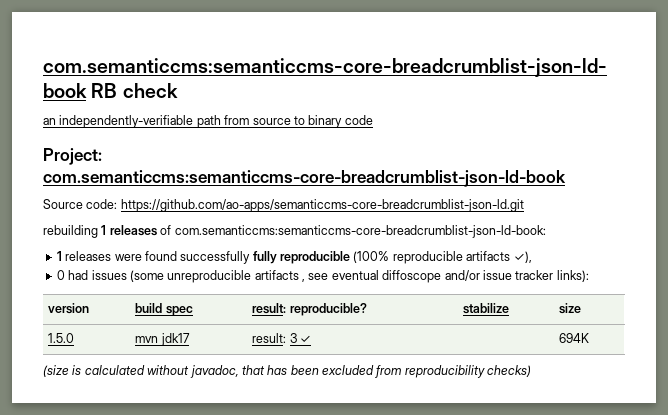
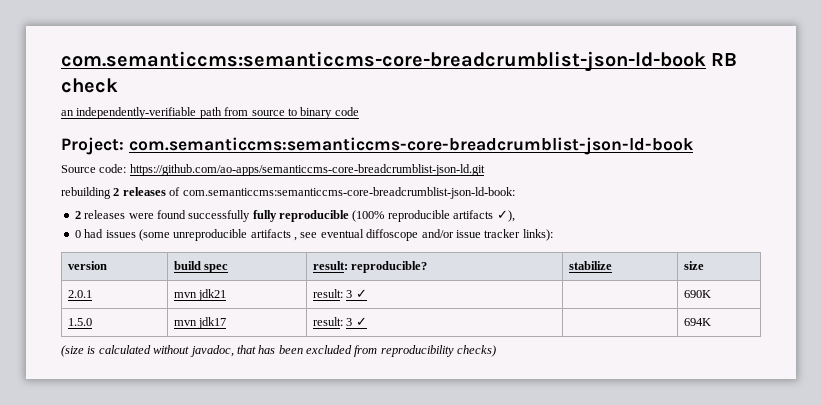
[101,225,107,235] 1 -> [113,188,120,196] 2
[56,251,62,261] 1 -> [74,211,81,219] 2
(582, 308) none -> [68,290,93,298] [174,289,227,301] [313,289,367,298] [684,290,712,298] // 2.0.1 | mvn jdk21 | result: 3 ✓ | | 690K

